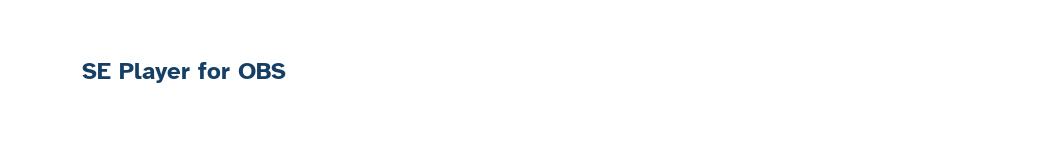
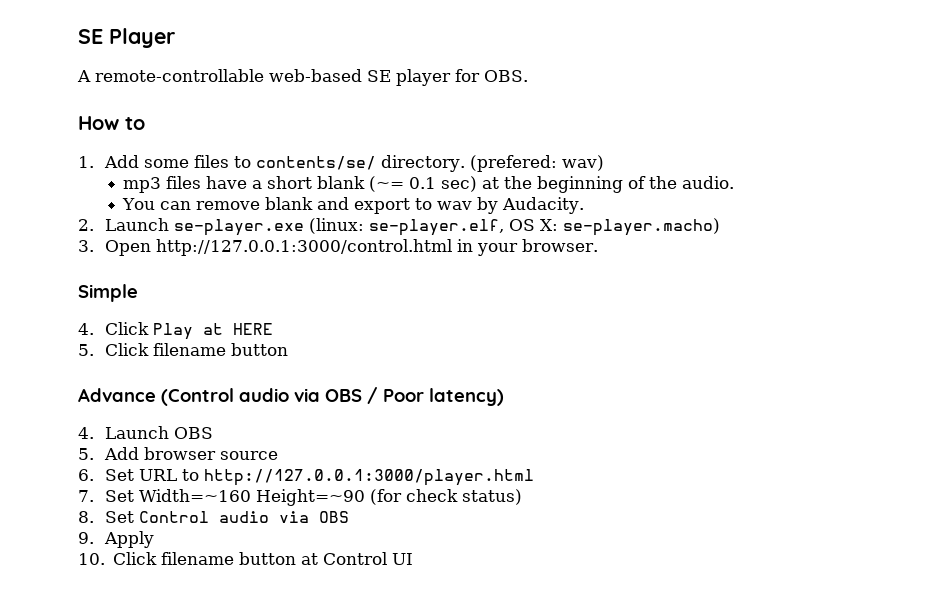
[198,62,286,79] for OBS -> [77,69,528,86] [78,116,145,130] [78,155,605,172] [123,176,735,193] [122,197,585,214] [78,218,721,236] [78,239,599,256] [78,284,138,302] [78,322,274,340] [78,343,289,356] [78,387,504,406] [78,426,214,439] [78,447,279,460] [78,469,535,486] [78,489,523,506] [78,511,350,523] [78,531,155,548] [78,552,414,565] // A remote-controllable web-based SE player for OBS. // How to // 1. Add some files to contents/se/ directory. (prefered: wav) // mp3 files have a short blank (~= 0.1 sec) at the beginning of the audio. // You can remove blank and export to wav by Audacity. // 2. Launch se-player.exe (linux: se-player.elf, OS X: se-player.macho) // 3. Open http://127.0.0.1:3000/control.html in your browser. // Simple // 4. Click Play at HERE // 5. Click filename button // Advance (Control audio via OBS / Poor latency) // 4. Launch OBS // 5. Add browser source // 6. Set URL to http://127.0.0.1:3000/player.html // 7. Set Width=~160 Height=~90 (for check status) // 8. Set Control audio via OBS // 9. Apply // 10. Click filename button at Control UI

